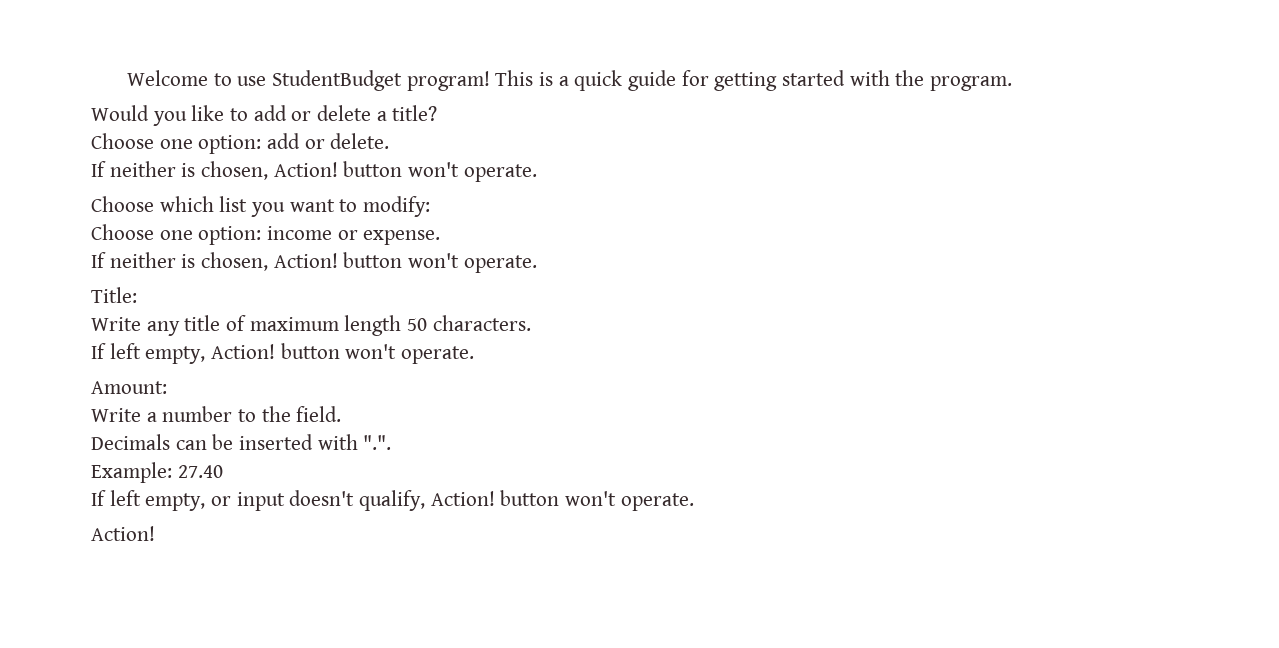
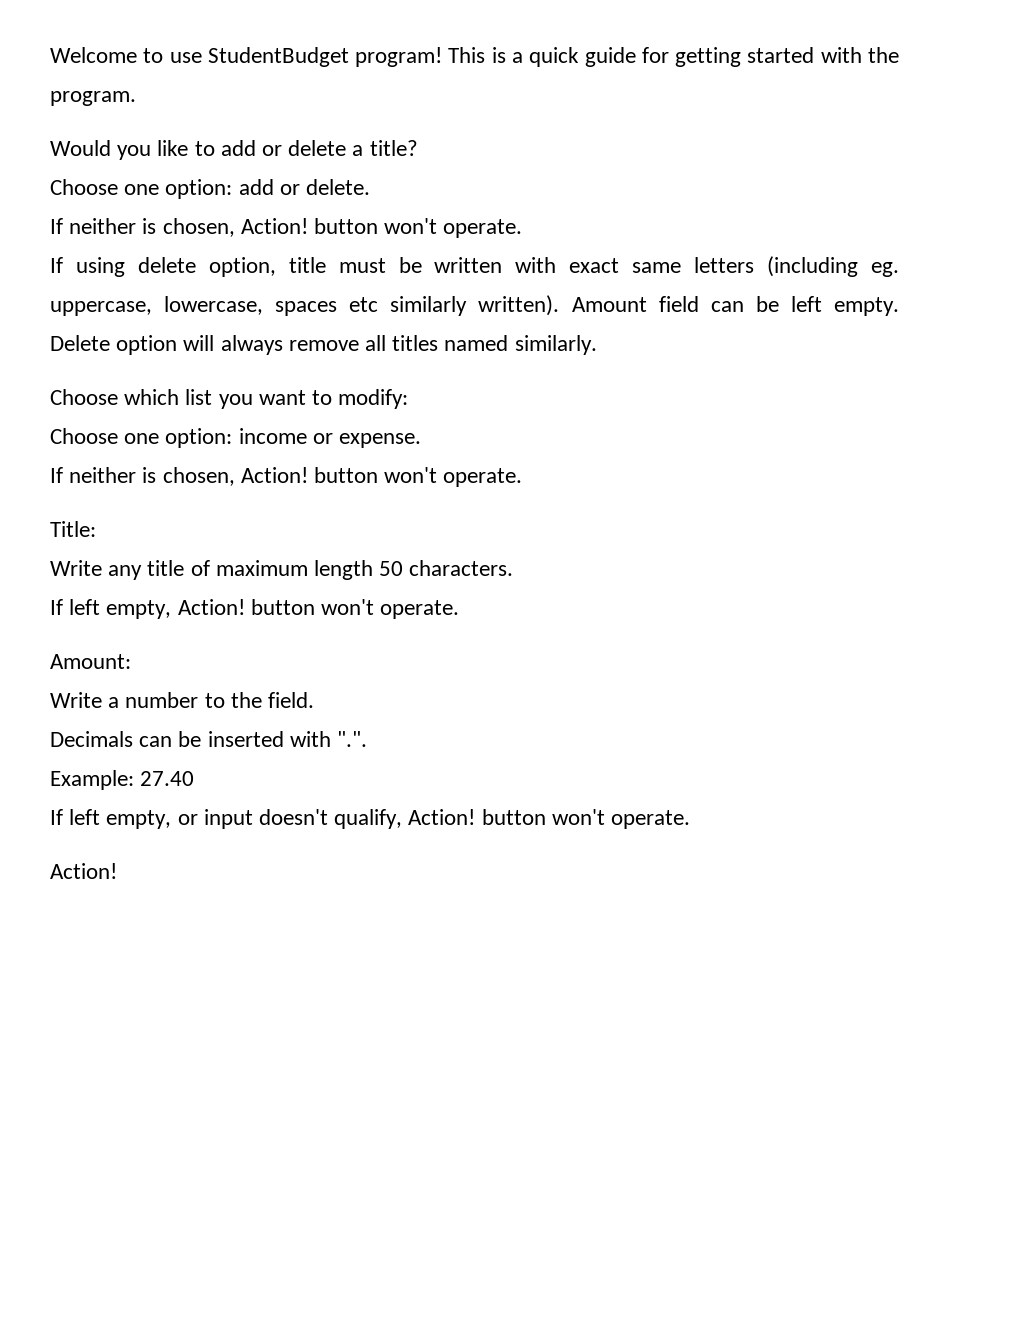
(537, 173) none -> [50,256,899,277] [50,295,900,316] [50,335,597,355] // If using delete option, title must be written with exact same letters (including eg. uppercase, lowercase, spaces etc similarly written). Amount field can be left empty. Delete option will always remove all titles named similarly.

